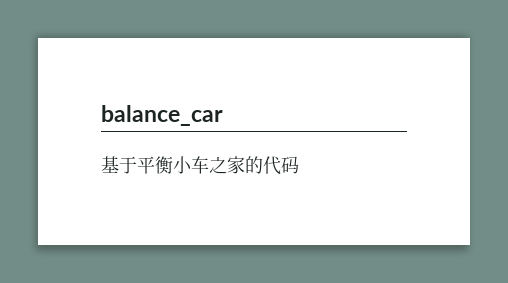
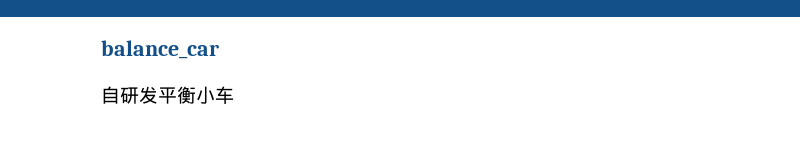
[101,156,137,174] 基于 -> [101,86,158,104] 自研发
[209,156,299,175] 之家的代码 -> (234, 95) none

